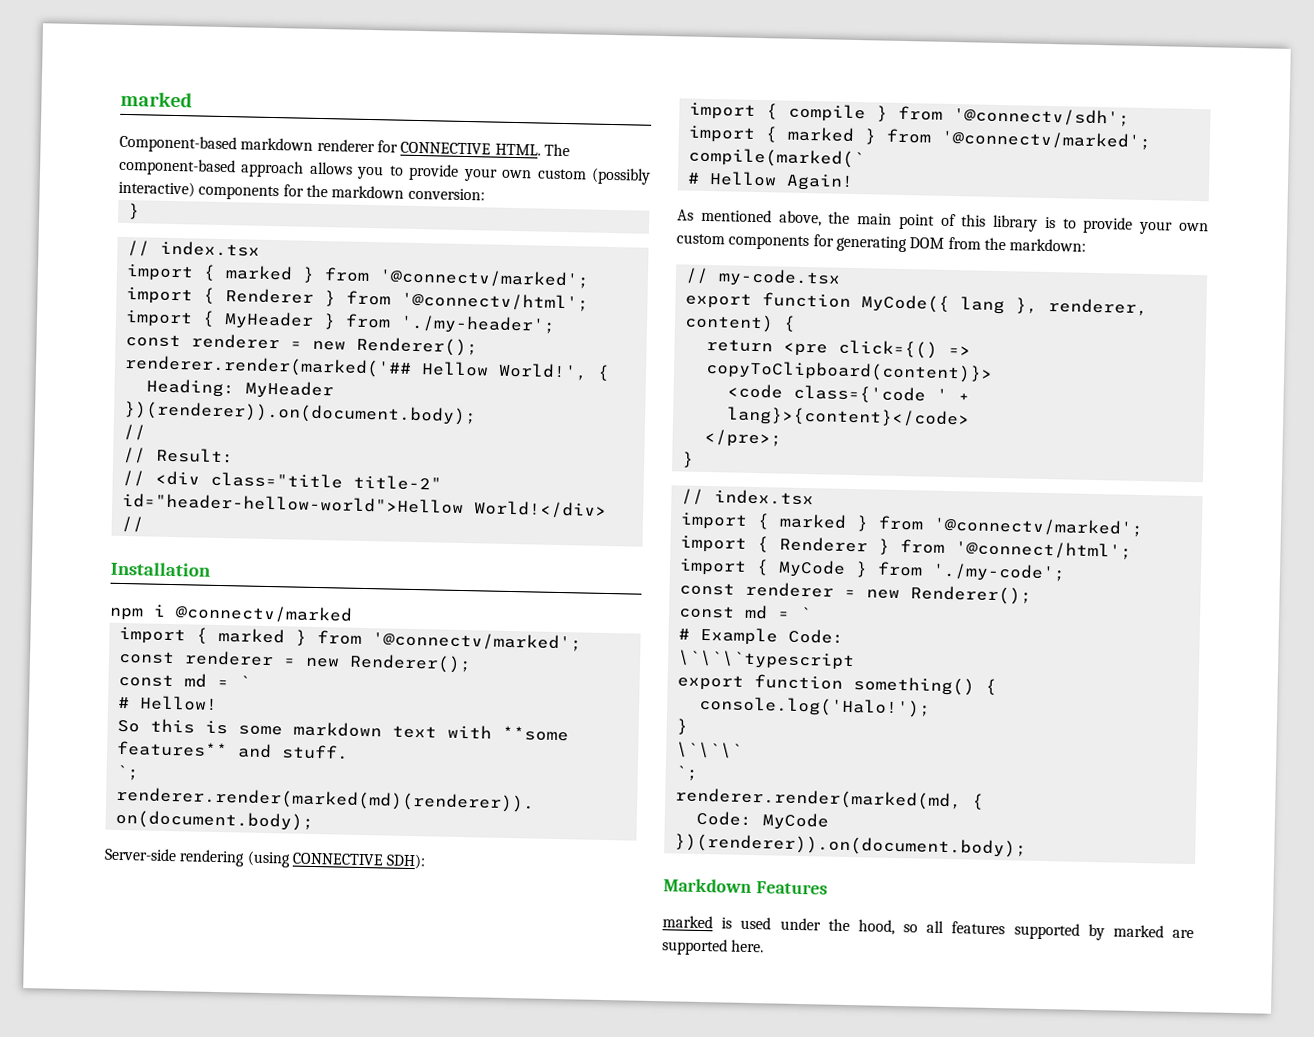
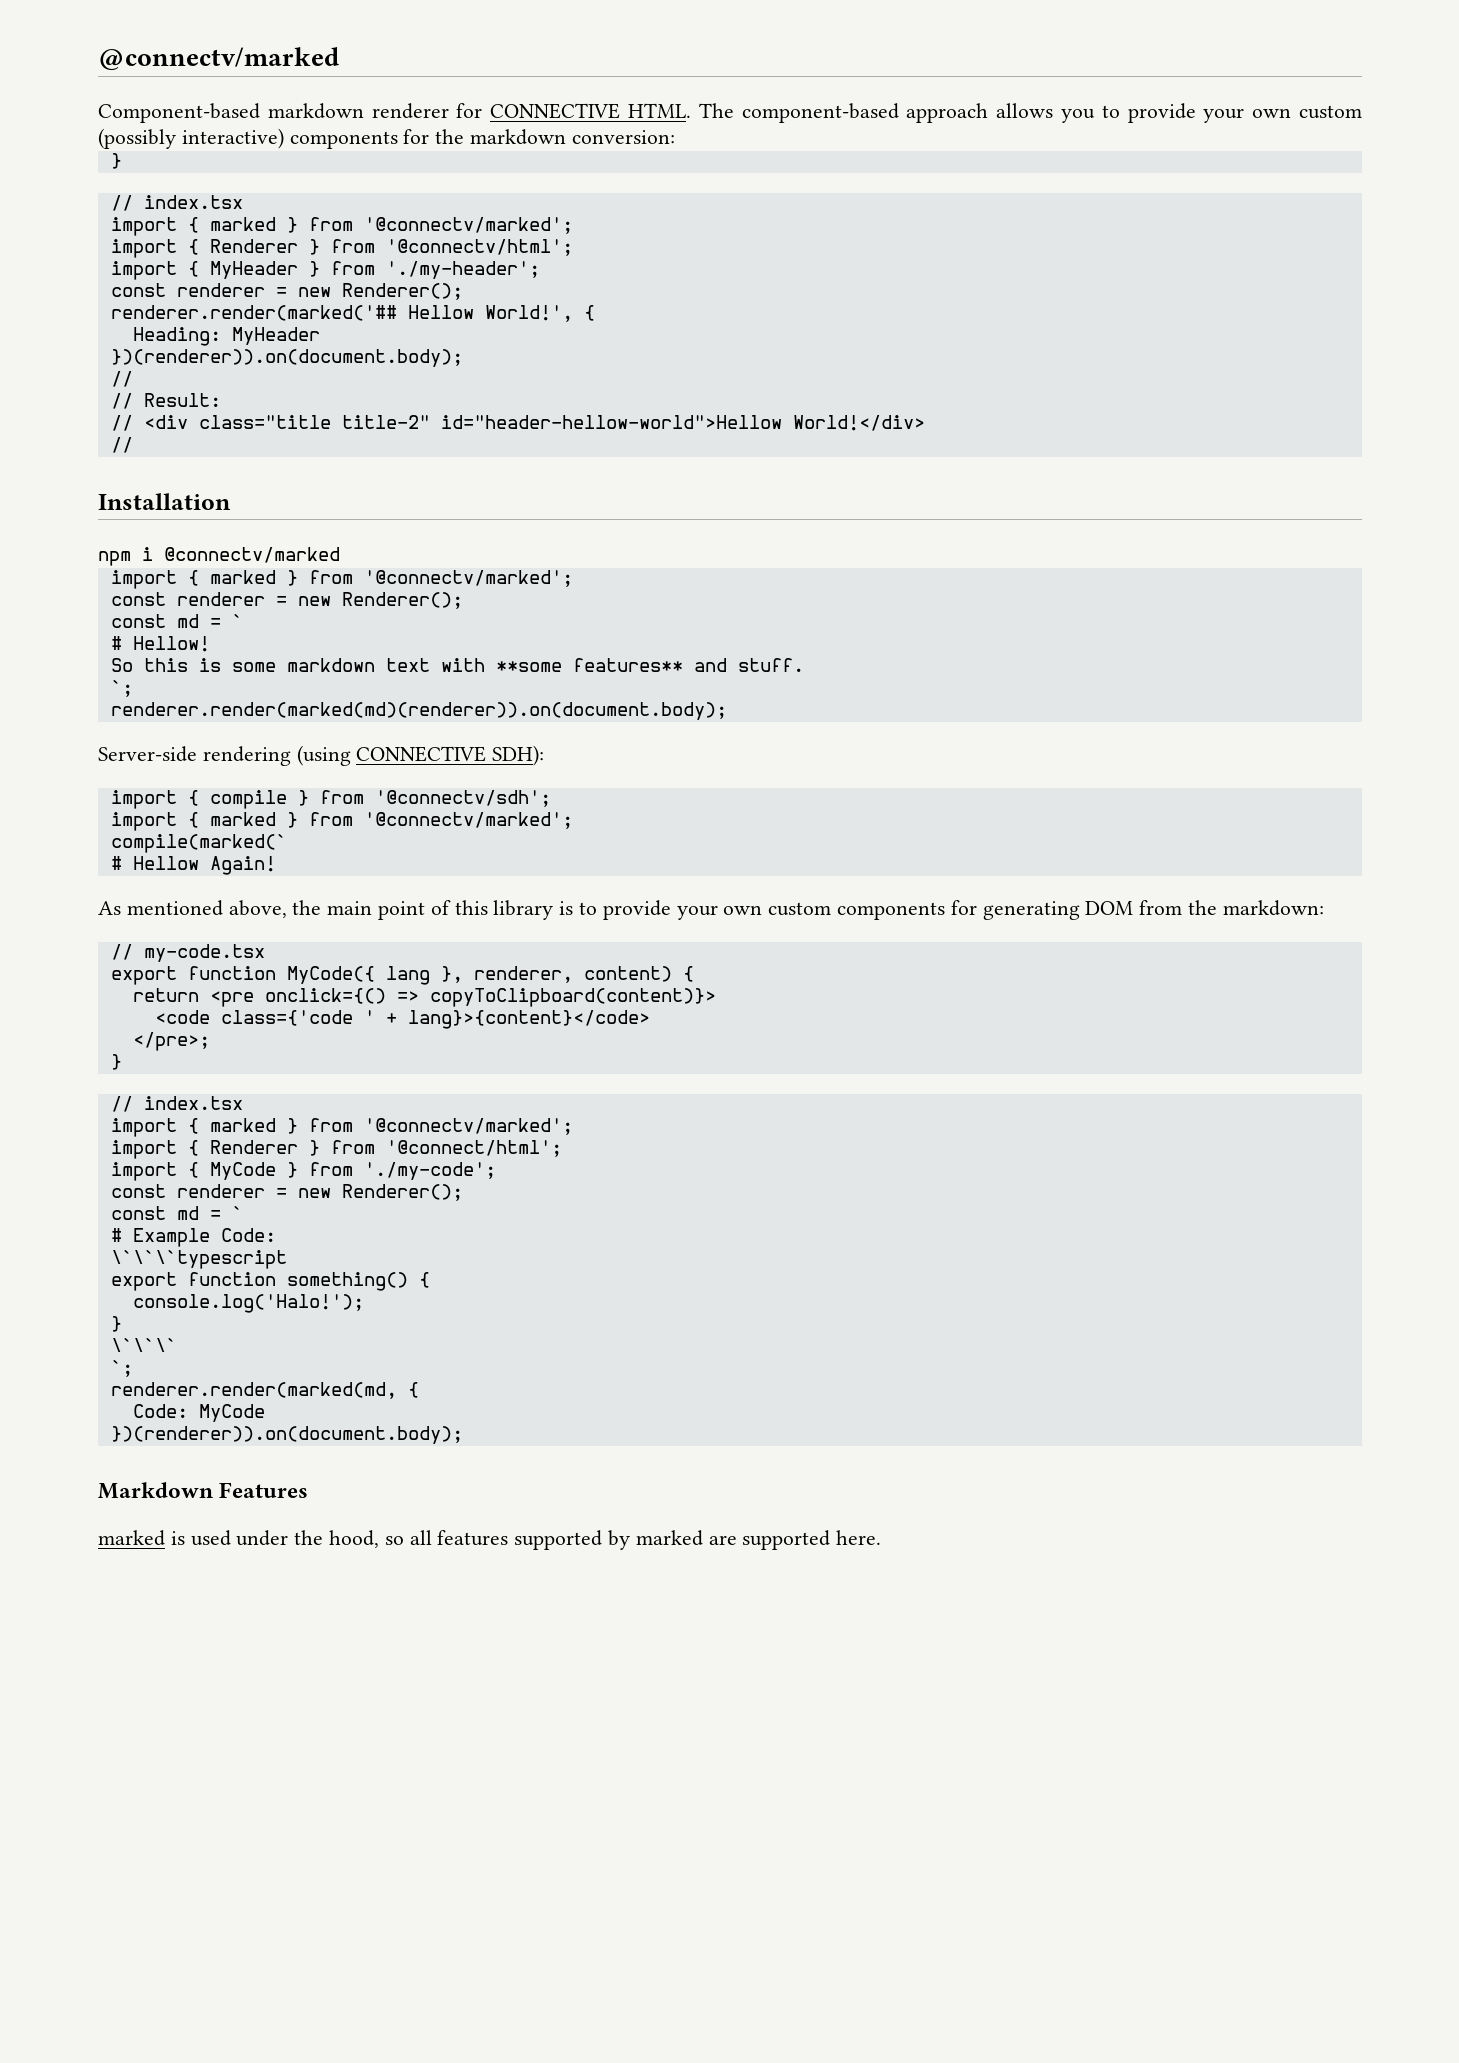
[120,90,192,108] marked -> [98,47,339,71] @connectv/marked
[837,339,938,359] click={() -> [264,988,386,1004] onclick={()

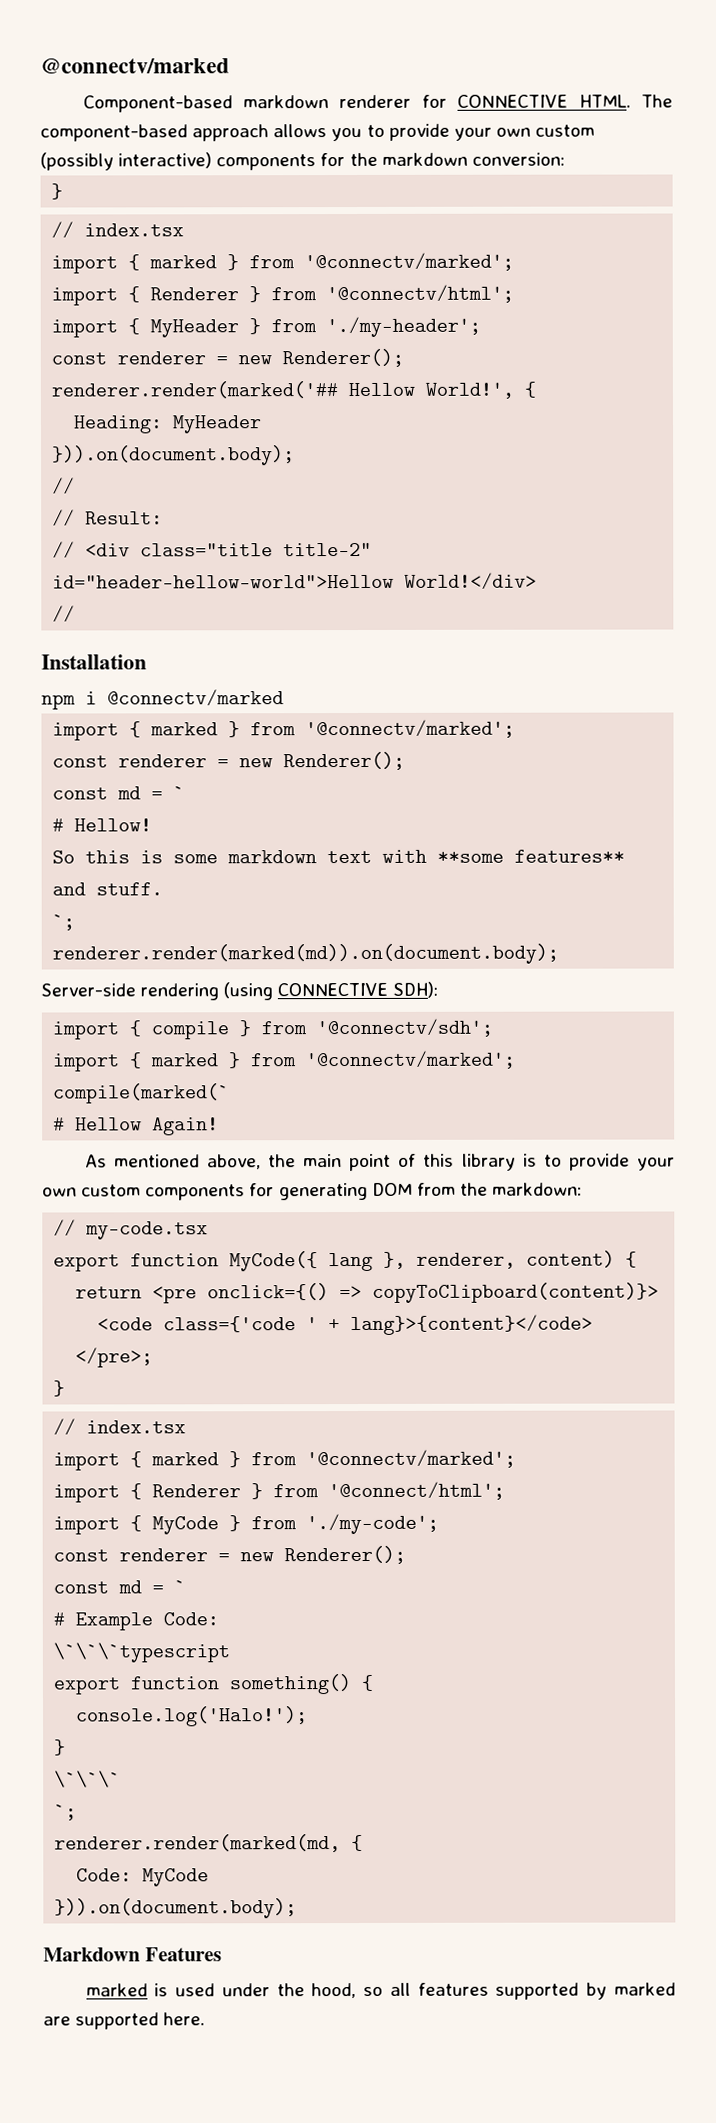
[110,349,463,367] })(renderer)).on(document.body); -> [52,445,296,466] })).on(document.body);
[110,702,727,720] renderer.render(marked(md)(renderer)).on(document.body); -> [52,943,560,965] renderer.render(marked(md)).on(document.body);
[110,1426,463,1444] })(renderer)).on(document.body); -> [54,1898,298,1919] })).on(document.body);

